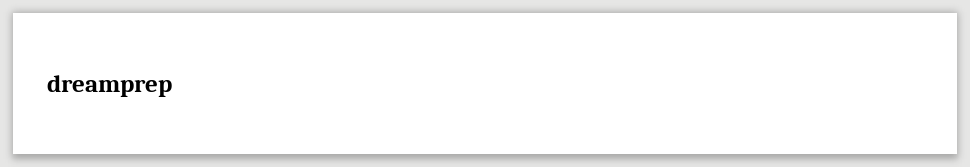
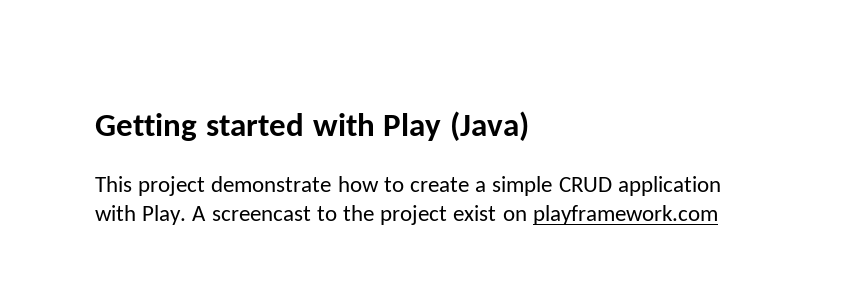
[47,75,172,97] dreamprep -> [95,111,530,141] [95,176,721,196] [95,205,718,225] Getting started with Play (Java) // This project demonstrate how to create a simple CRUD application with Play. A screencast to the project exist on playframework.com

